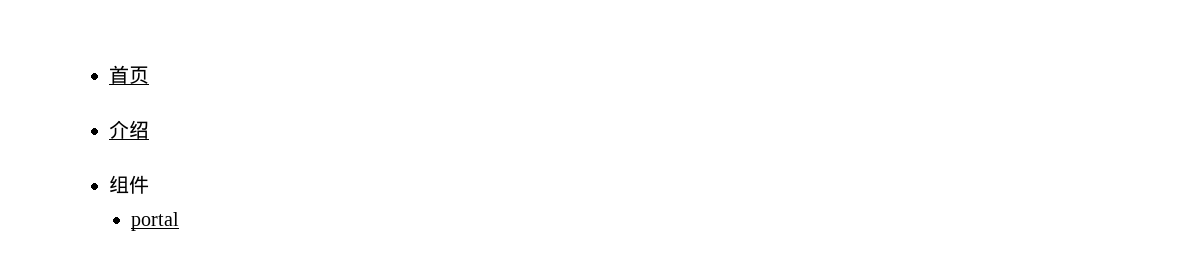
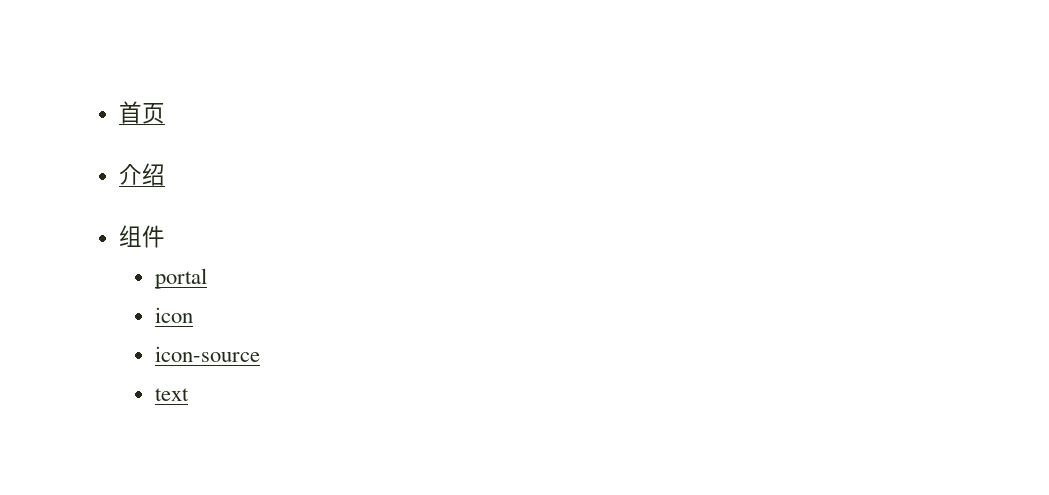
(180, 221) none -> [154,307,193,323] [154,346,260,362] [154,388,189,401] // icon // icon-source // text

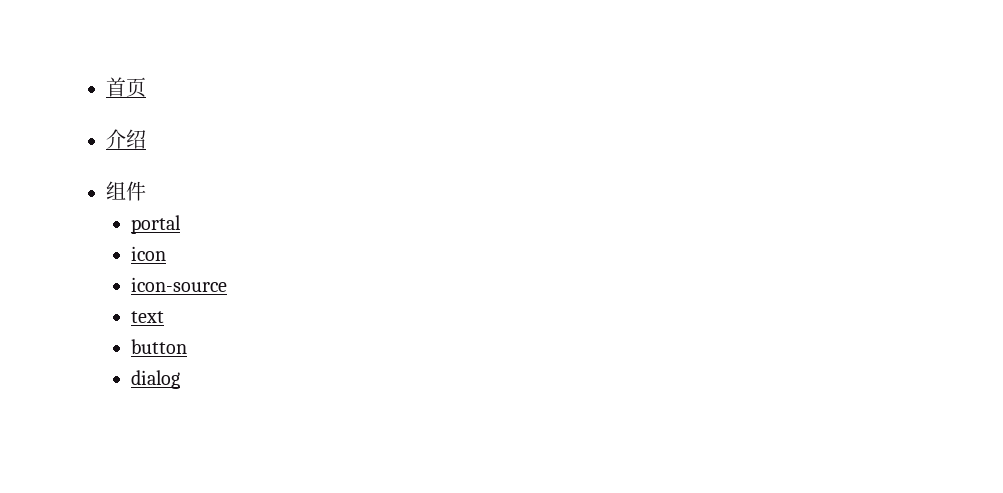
(189, 394) none -> [130,339,187,354] [130,370,180,389] // button // dialog

